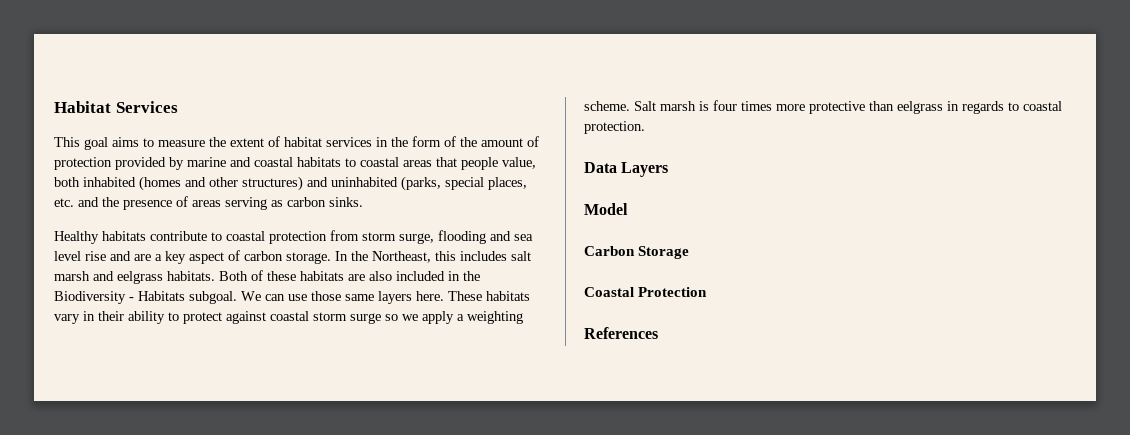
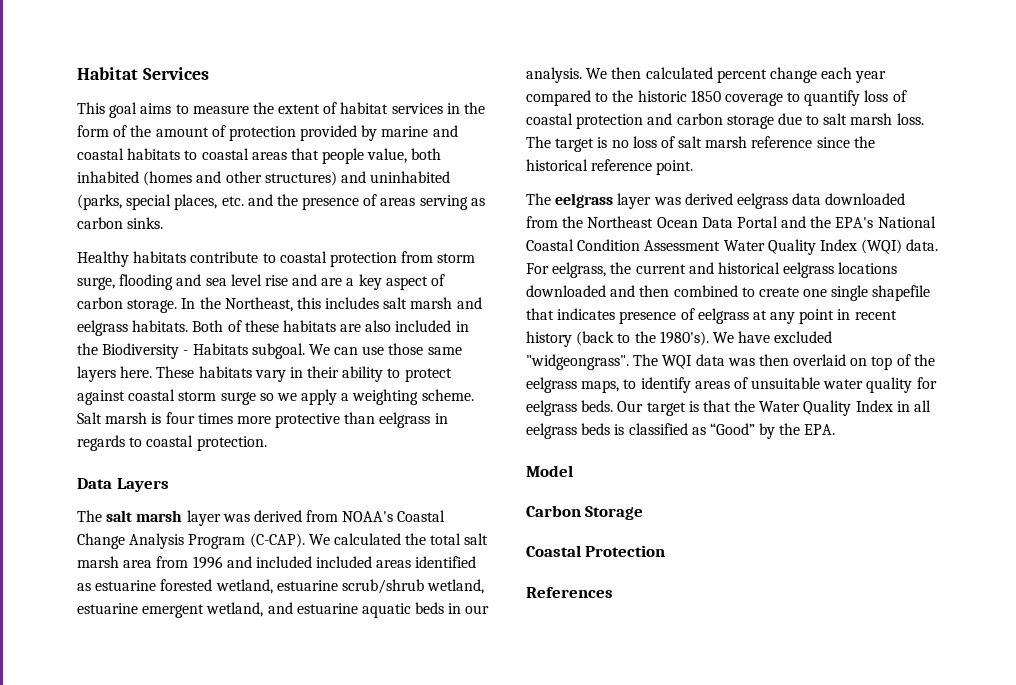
(669, 169) none -> [77,510,446,526] [77,533,489,549] [77,556,477,569] [77,579,485,594] [77,602,490,618] [526,67,887,83] [526,90,907,106] [526,113,924,129] [526,136,875,152] [526,159,694,175] [526,193,906,209] [526,216,936,228] [526,239,939,255] [526,262,898,278] [526,285,931,301] [526,308,897,324] [526,331,833,347] [526,354,935,370] [526,377,937,393] [526,400,932,416] [526,423,836,439] // The salt marsh layer was derived from NOAA's Coastal Change Analysis Program (C-CAP). We calculated the total salt marsh area from 1996 and included included areas identified as estuarine forested wetland, estuarine scrub/shrub wetland, estuarine emergent wetland, and estuarine aquatic beds in our analysis. We then calculated percent change each year compared to the historic 1850 coverage to quantify loss of coastal protection and carbon storage due to salt marsh loss. The target is no loss of salt marsh reference since the historical reference point. // The eelgrass layer was derived eelgrass data downloaded from the Northeast Ocean Data Portal and the EPA's National Coastal Condition Assessment Water Quality Index (WQI) data. For eelgrass, the current and historical eelgrass locations downloaded and then combined to create one single shapefile that indicates presence of eelgrass at any point in recent history (back to the 1980's). We have excluded "widgeongrass". The WQI data was then overlaid on top of the eelgrass maps, to identify areas of unsuitable water quality for eelgrass beds. Our target is that the Water Quality Index in all eelgrass beds is classified as “Good” by the EPA.

